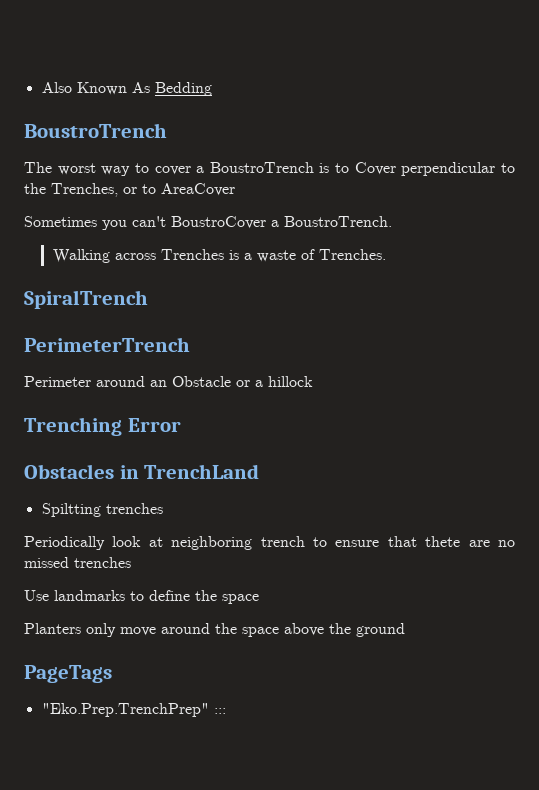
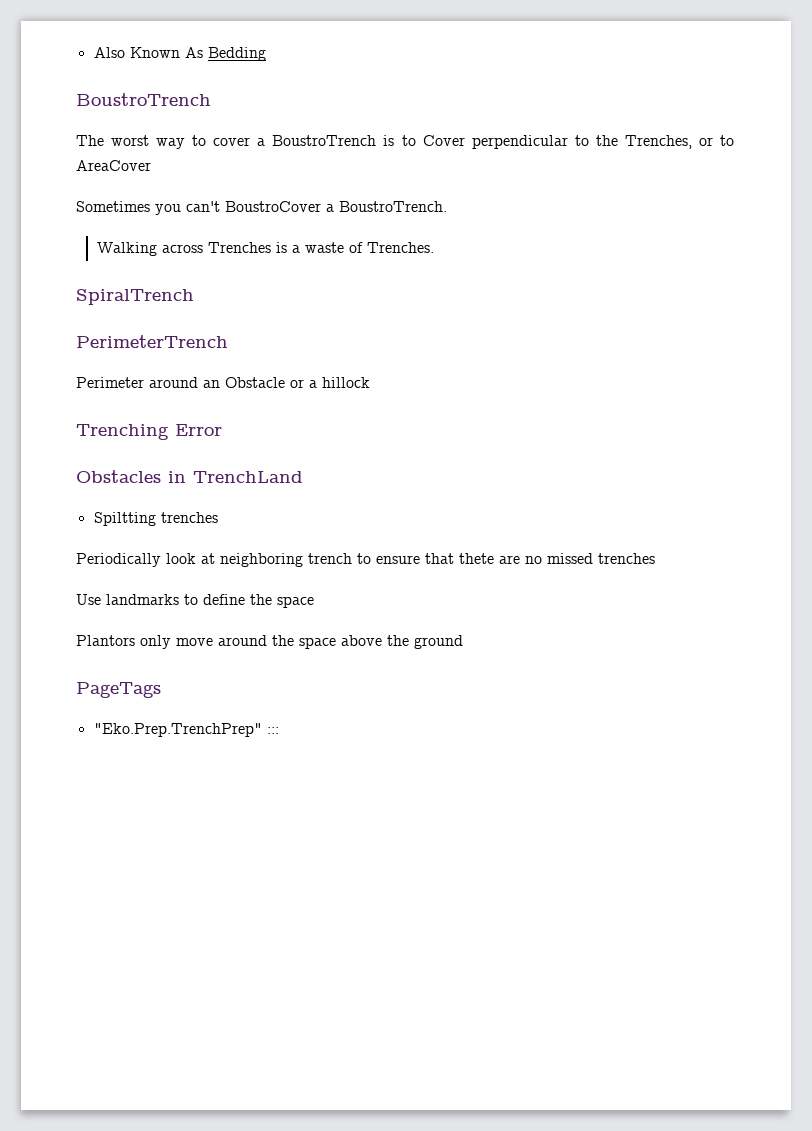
[24,623,81,634] Planters -> [76,635,135,646] Plantors

